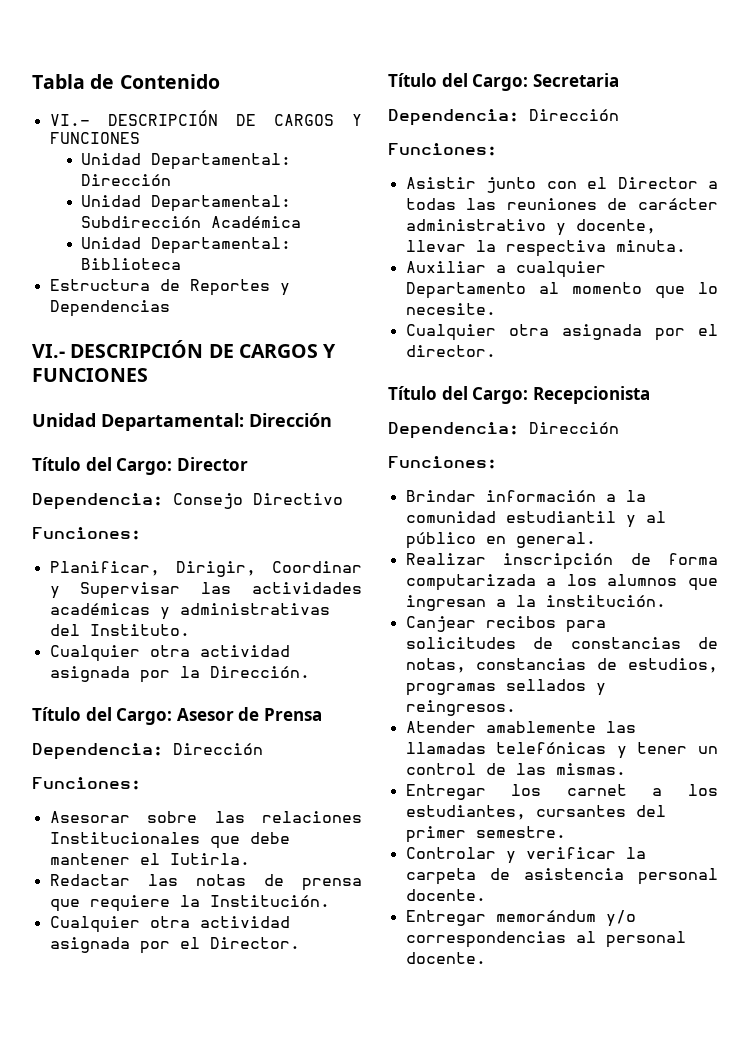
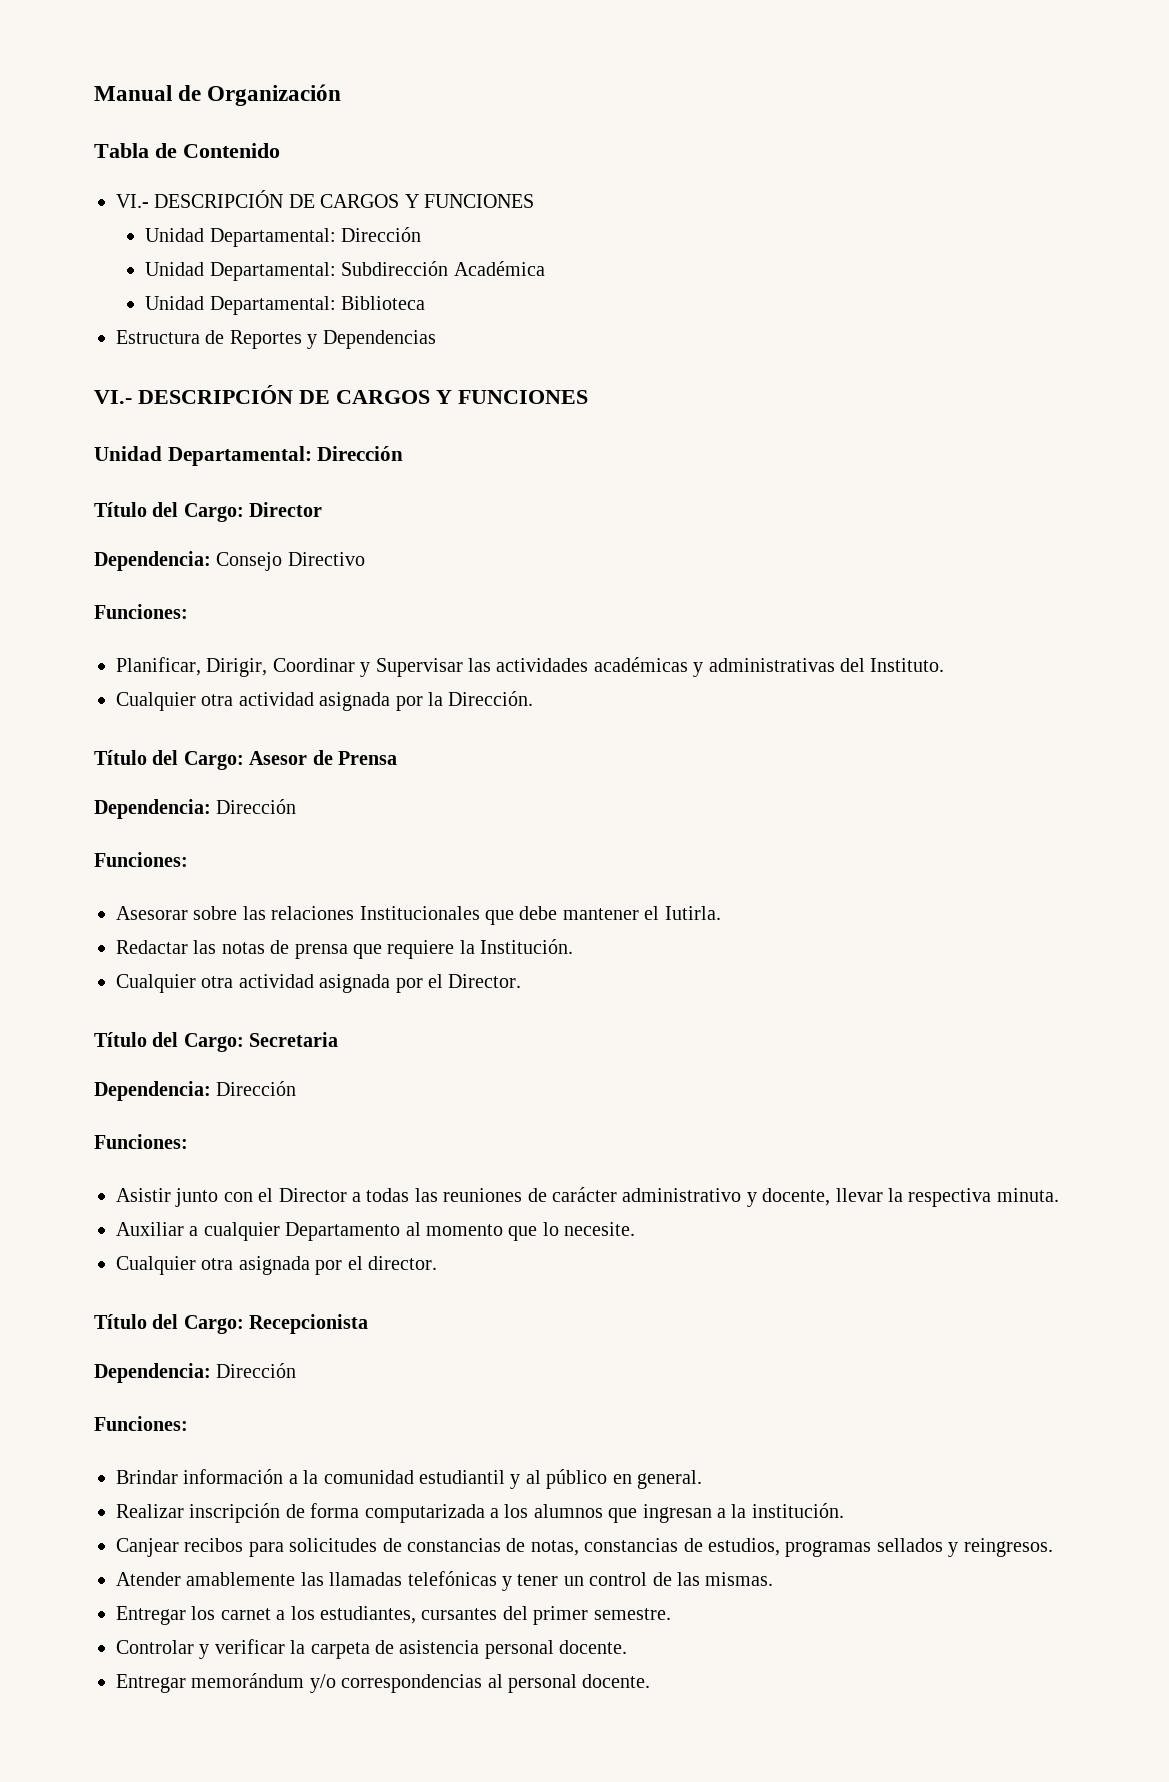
(32, 81) none -> [94,84,342,106] Manual de Organización //

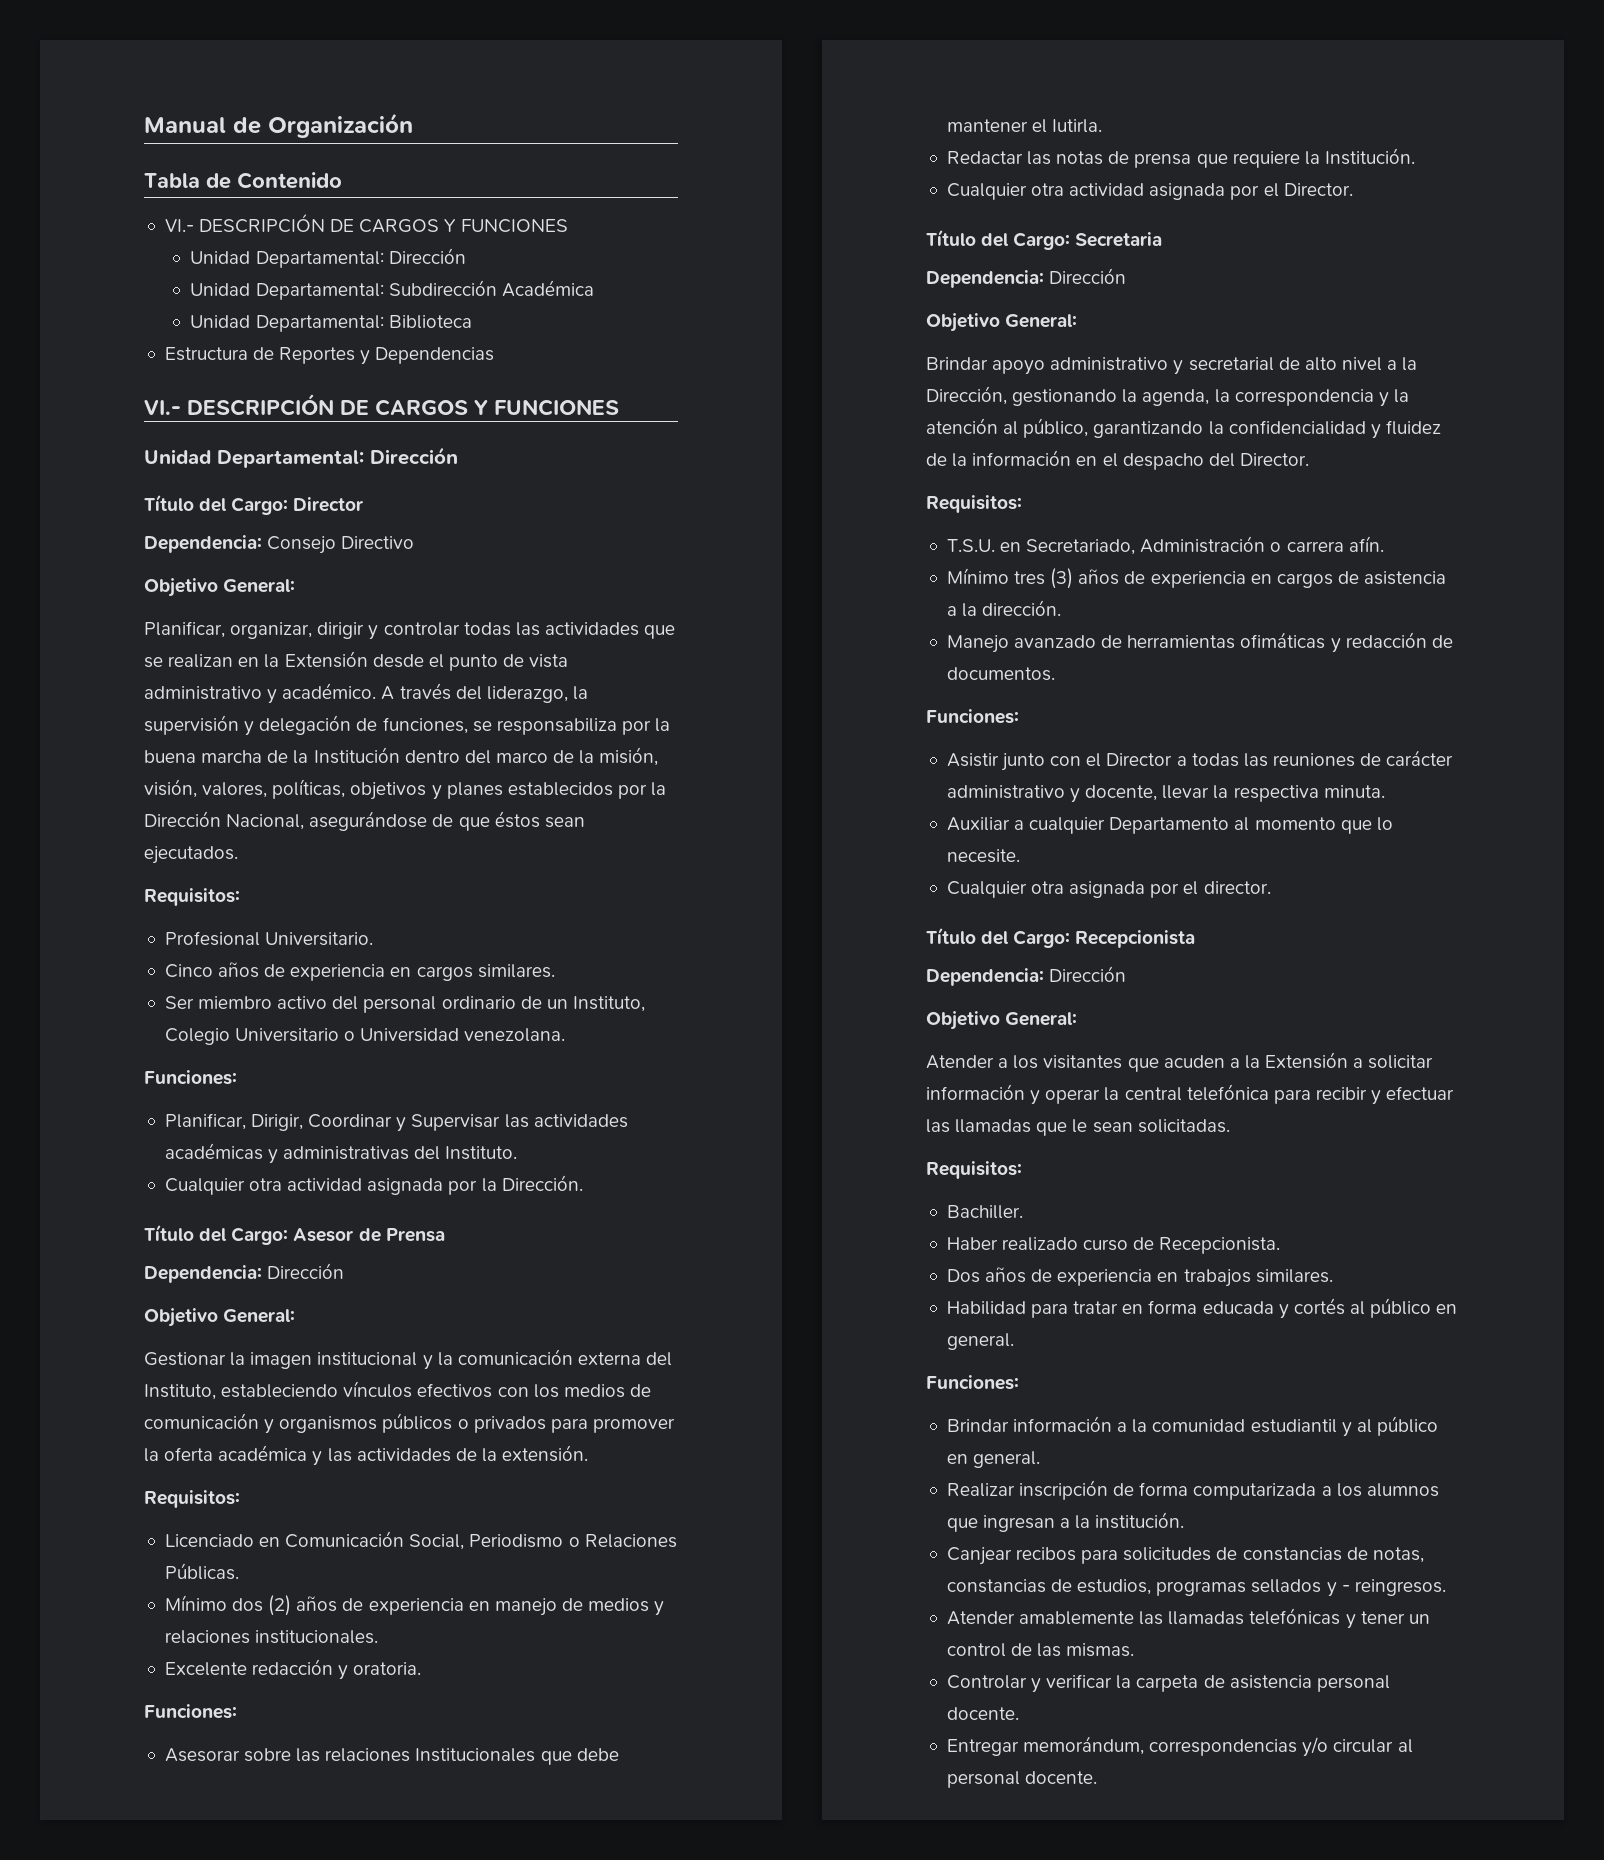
(365, 559) none -> [144,578,296,597] [144,621,676,640] [144,651,569,671] [144,683,588,704] [144,715,671,736] [144,747,659,766] [144,779,667,800] [144,811,585,831] [144,846,238,864] [144,888,240,906] [164,931,374,946] [164,962,555,981] [164,996,645,1013] [164,1028,566,1045] // Objetivo General: // Planificar, organizar, dirigir y controlar todas las actividades que se realizan en la Extensión desde el punto de vista administrativo y académico. A través del liderazgo, la supervisión y delegación de funciones, se responsabiliza por la buena marcha de la Institución dentro del marco de la misión, visión, valores, políticas, objetivos y planes establecidos por la Dirección Nacional, asegurándose de que éstos sean ejecutados. // Requisitos: // Profesional Universitario. // Cinco años de experiencia en cargos similares. // Ser miembro activo del personal ordinario de un Instituto, Colegio Universitario o Universidad venezolana.
(297, 806) none -> [144,1308,296,1327] [144,1349,673,1370] [144,1381,651,1400] [144,1413,675,1434] [144,1445,589,1466] [144,1490,240,1508] [164,1531,677,1550] [164,1563,239,1580] [164,1595,665,1616] [164,1630,379,1644] [164,1659,422,1680] // Objetivo General: // Gestionar la imagen institucional y la comunicación externa del Instituto, estableciendo vínculos efectivos con los medios de comunicación y organismos públicos o privados para promover la oferta académica y las actividades de la extensión. // Requisitos: // Licenciado en Comunicación Social, Periodismo o Relaciones Públicas. // Mínimo dos (2) años de experiencia en manejo de medios y relaciones institucionales. // Excelente redacción y oratoria.
(297, 1088) none -> [926,313,1078,332] [926,357,1418,375] [926,386,1409,407] [926,418,1441,439] [926,450,1309,470] [926,495,1022,513] [946,536,1384,555] [946,568,1447,589] [946,600,1062,617] [946,632,1453,653] [946,667,1055,681] // Objetivo General: // Brindar apoyo administrativo y secretarial de alto nivel a la Dirección, gestionando la agenda, la correspondencia y la atención al público, garantizando la confidencialidad y fluidez de la información en el despacho del Director. // Requisitos: // T.S.U. en Secretariado, Administración o carrera afín. // Mínimo tres (3) años de experiencia en cargos de asistencia a la dirección. // Manejo avanzado de herramientas ofimáticas y redacción de documentos.
(297, 1370) none -> [926,1011,1078,1030] [926,1052,1434,1072] [926,1084,1455,1105] [926,1119,1230,1136] [926,1161,1022,1179] [946,1205,1023,1219] [946,1237,1281,1254] [946,1267,1333,1287] [946,1298,1458,1319] [946,1333,1014,1350] // Objetivo General: // Atender a los visitantes que acuden a la Extensión a solicitar información y operar la central telefónica para recibir y efectuar las llamadas que le sean solicitadas. // Requisitos: // Bachiller. // Haber realizado curso de Recepcionista. // Dos años de experiencia en trabajos similares. // Habilidad para tratar en forma educada y cortés al público en general.
(959, 1549) none -> [1341,1585,1350,1592] -
[116,1606,671,1625] // Entregar los carnet a los estudiantes, cursantes del primer semestre. -> (1135, 1650) none
[191,1673,483,1693] memorándum y/o correspondencias -> [1023,1736,1394,1757] memorándum, correspondencias y/o circular

